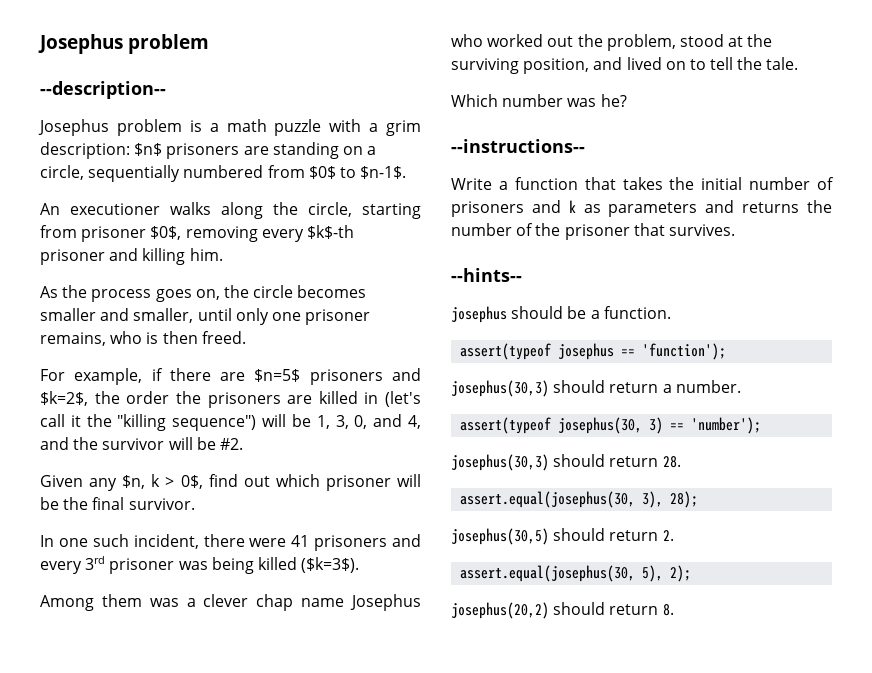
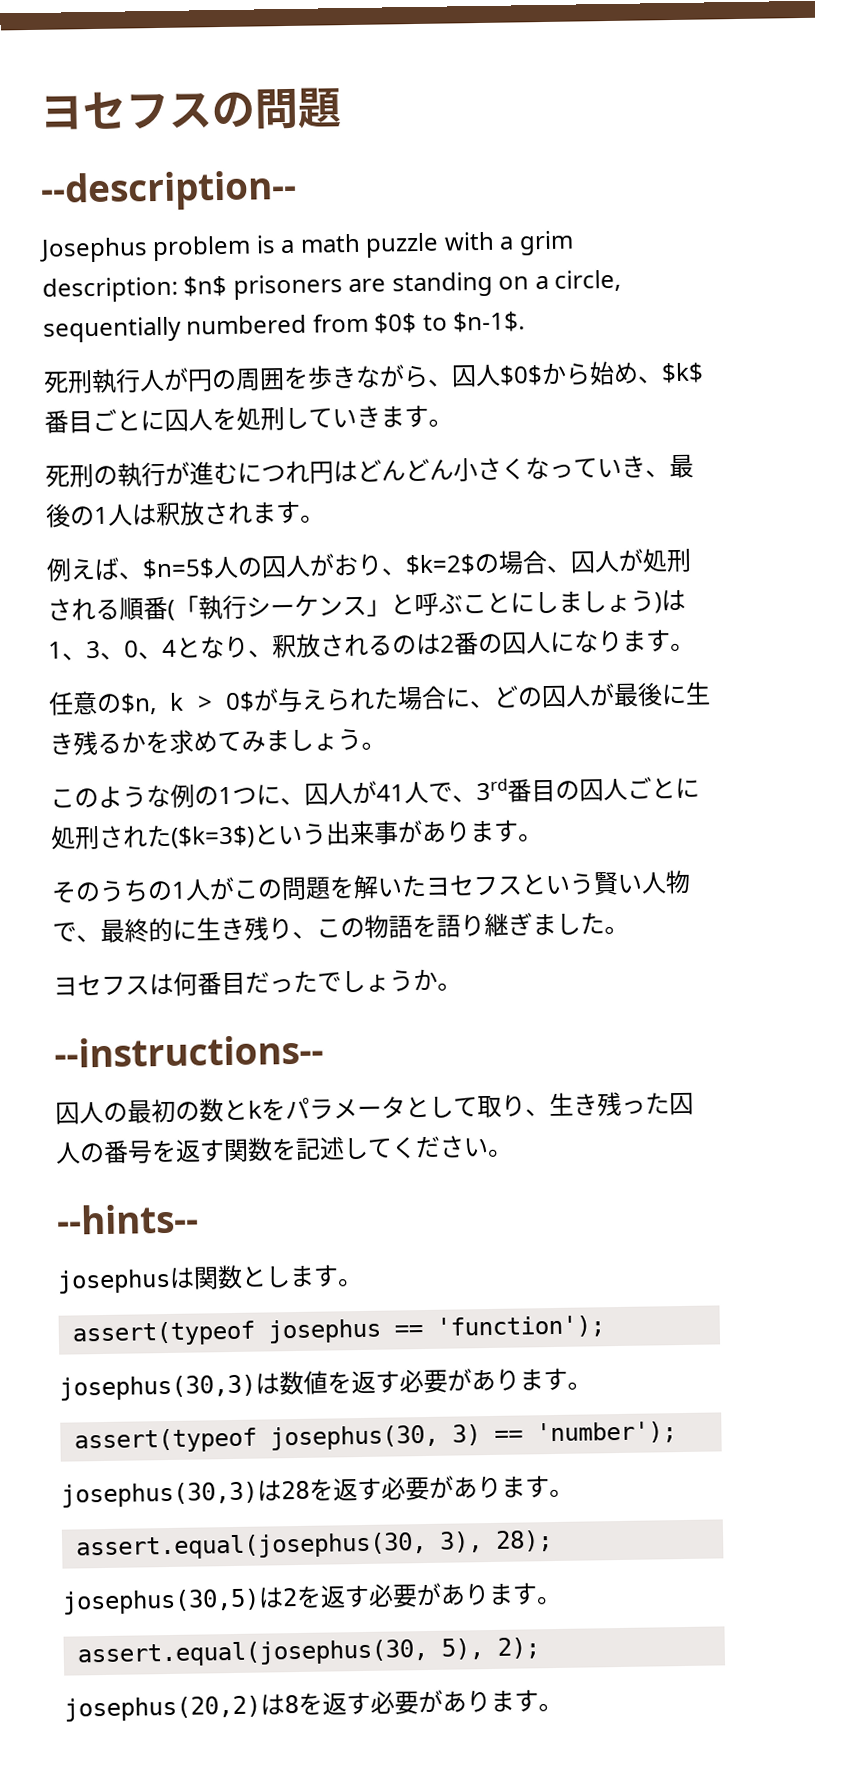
[38,34,210,54] Josephus problem -> [39,87,342,130] ヨセフスの問題
[40,202,421,219] [40,225,354,242] [40,248,223,265] [40,285,367,302] [40,308,371,325] [40,331,246,346] [40,368,421,385] [40,391,421,408] [40,414,421,431] [40,437,243,450] [40,474,421,491] [40,497,195,510] [40,534,421,551] [40,556,360,574] [40,594,421,611] [451,34,773,51] [451,57,799,74] [451,94,627,107] [451,139,585,153] [451,177,834,190] [451,200,832,217] [451,223,735,240] [451,268,522,282] [451,306,671,323] An executioner walks along the circle, starting from prisoner $0$, removing every $k$-th prisoner and killing him. // As the process goes on, the circle becomes smaller and smaller, until only one prisoner remains, who is then freed. // For example, if there are $n=5$ prisoners and $k=2$, the order the prisoners are killed in (let's call it the "killing sequence") will be 1, 3, 0, and 4, and the survivor will be #2. // Given any $n, k > 0$, find out which prisoner will be the final survivor. // In one such incident, there were 41 prisoners and every 3rd prisoner was being killed ($k=3$). // Among them was a clever chap name Josephus who worked out the problem, stood at the surviving position, and lived on to tell the tale. // Which number was he? // --instructions-- // Write a function that takes the initial number of prisoners and k as parameters and returns the number of the prisoner that survives. // --hints-- // josephus should be a function. -> [43,360,704,395] [44,404,453,434] [45,454,694,488] [45,500,325,528] [46,548,692,582] [47,589,686,621] [48,629,695,661] [48,681,711,716] [49,727,386,756] [50,776,700,809] [50,819,543,850] [51,869,691,904] [52,912,629,943] [53,968,462,997] [54,1034,324,1068] [55,1091,694,1125] [55,1135,513,1164] [56,1203,199,1235] [57,1264,363,1294] 死刑執行人が円の周囲を歩きながら、囚人$0$から始め、$k$番目ごとに囚人を処刑していきます。 // 死刑の執行が進むにつれ円はどんどん小さくなっていき、最後の1人は釈放されます。 // 例えば、$n=5$人の囚人がおり、$k=2$の場合、囚人が処刑される順番(「執行シーケンス」と呼ぶことにしましょう)は1、3、0、4となり、釈放されるのは2番の囚人になります。 // 任意の$n, k > 0$が与えられた場合に、どの囚人が最後に生き残るかを求めてみましょう。 // このような例の1つに、囚人が41人で、3rd番目の囚人ごとに処刑された($k=3$)という出来事があります。 // そのうちの1人がこの問題を解いたヨセフスという賢い人物で、最終的に生き残り、この物語を語り継ぎました。 // ヨセフスは何番目だったでしょうか。 // --instructions-- // 囚人の最初の数とkをパラメータとして取り、生き残った囚人の番号を返す関数を記述してください。 // --hints-- // josephusは関数とします。
[553,380,741,393] should return a number. -> [255,1367,592,1396] は数値を返す必要があります。
[553,454,681,468] [460,491,699,508] [451,528,674,545] [460,565,692,582] [451,602,674,619] should return 28. // assert.equal(josephus(30, 3), 28); // josephus(30,5) should return 2. // assert.equal(josephus(30, 5), 2); // josephus(20,2) should return 8. -> [257,1475,574,1502] [75,1530,554,1561] [62,1582,562,1615] [77,1637,541,1668] [64,1689,563,1722] は28を返す必要があります。 // assert.equal(josephus(30, 3), 28); // josephus(30,5)は2を返す必要があります。 // assert.equal(josephus(30, 5), 2); // josephus(20,2)は8を返す必要があります。

